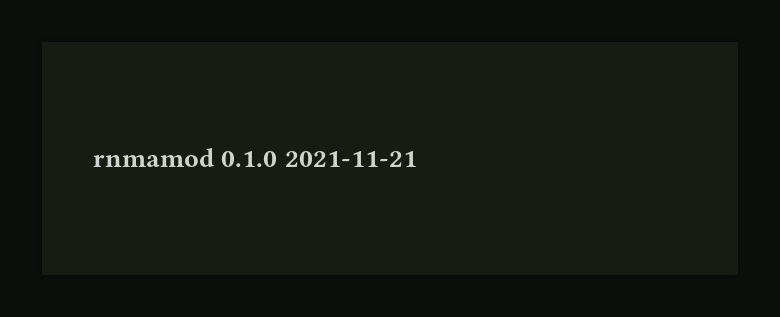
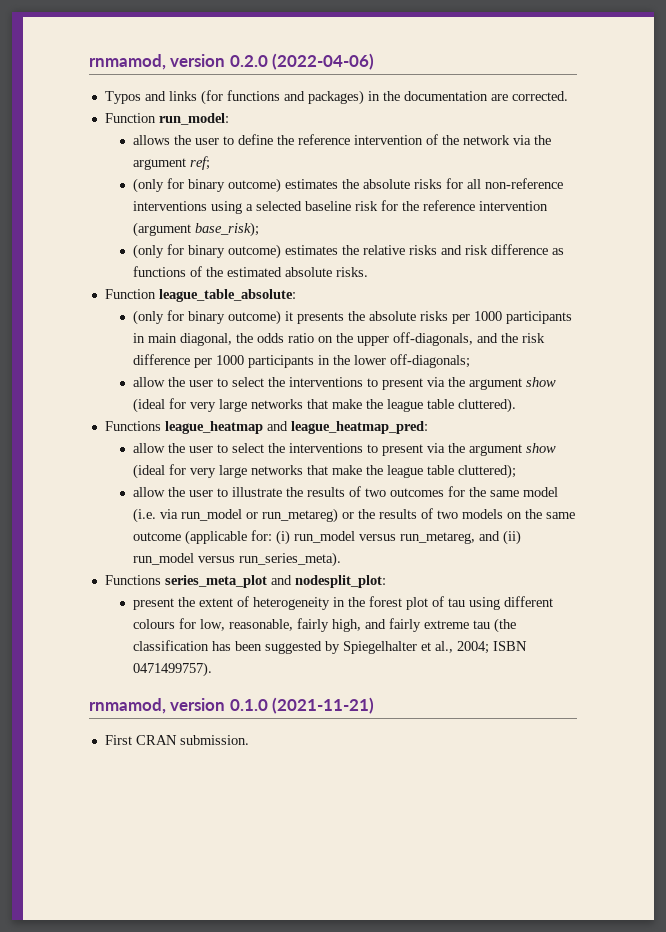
[93,148,417,167] rnmamod 0.1.0 2021-11-21 -> [89,53,375,70] [104,90,568,105] [104,113,229,125] [132,134,551,145] [132,156,210,170] [132,178,563,193] [132,200,548,214] [132,222,259,237] [132,244,564,259] [132,266,368,277] [104,289,296,302] [132,310,572,325] [132,332,545,346] [132,354,470,368] [132,377,556,390] [132,398,516,413] [104,421,428,434] [132,443,556,456] [132,464,516,479] [132,486,558,497] [132,508,575,523] [132,530,521,545] [132,552,341,567] [104,575,386,588] [132,596,553,610] [132,618,516,633] [132,640,527,654] [132,662,212,677] [89,697,375,714] [104,735,249,745] rnmamod, version 0.2.0 (2022-04-06) // Typos and links (for functions and packages) in the documentation are corrected. // Function run_model: // allows the user to define the reference intervention of the network via the argument ref; // (only for binary outcome) estimates the absolute risks for all non-reference interventions using a selected baseline risk for the reference intervention (argument base_risk); // (only for binary outcome) estimates the relative risks and risk difference as functions of the estimated absolute risks. // Function league_table_absolute: // (only for binary outcome) it presents the absolute risks per 1000 participants in main diagonal, the odds ratio on the upper off-diagonals, and the risk difference per 1000 participants in the lower off-diagonals; // allow the user to select the interventions to present via the argument show (ideal for very large networks that make the league table cluttered). // Functions league_heatmap and league_heatmap_pred: // allow the user to select the interventions to present via the argument show (ideal for very large networks that make the league table cluttered); // allow the user to illustrate the results of two outcomes for the same model (i.e. via run_model or run_metareg) or the results of two models on the same outcome (applicable for: (i) run_model versus run_metareg, and (ii) run_model versus run_series_meta). // Functions series_meta_plot and nodesplit_plot: // present the extent of heterogeneity in the forest plot of tau using different colours for low, reasonable, fairly high, and fairly extreme tau (the classification has been suggested by Spiegelhalter et al., 2004; ISBN 0471499757). // rnmamod, version 0.1.0 (2021-11-21) // First CRAN submission.

